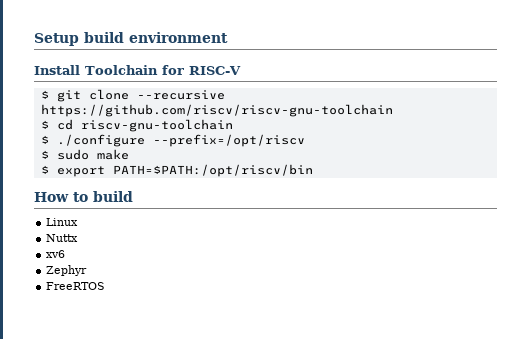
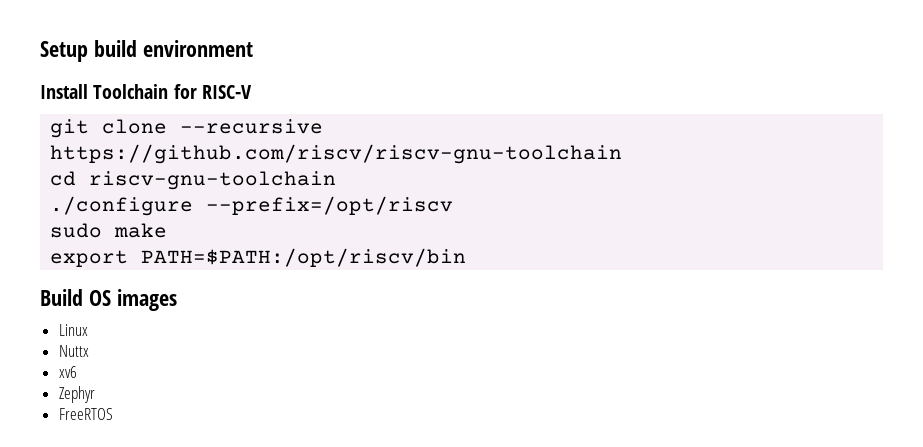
[40,90,49,99] $ -> (253, 92) none
[40,120,49,129] $ -> (623, 154) none
[40,135,49,144] $ -> (337, 180) none
[40,150,49,159] $ -> (454, 205) none
[40,165,49,174] $ -> (168, 230) none
[34,191,133,202] How to build -> [40,289,177,311] Build OS images

